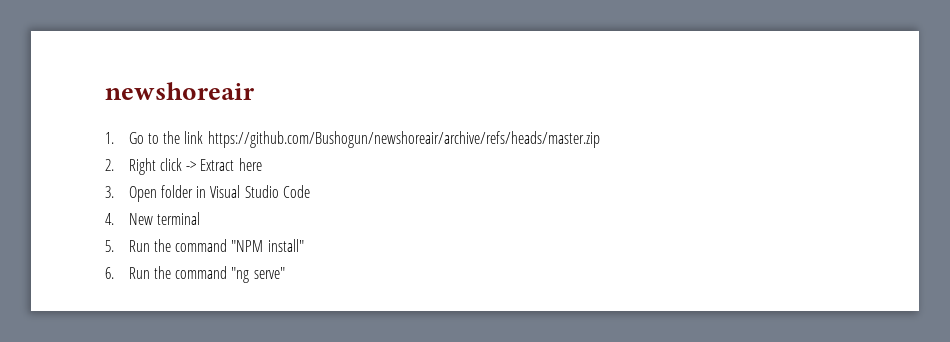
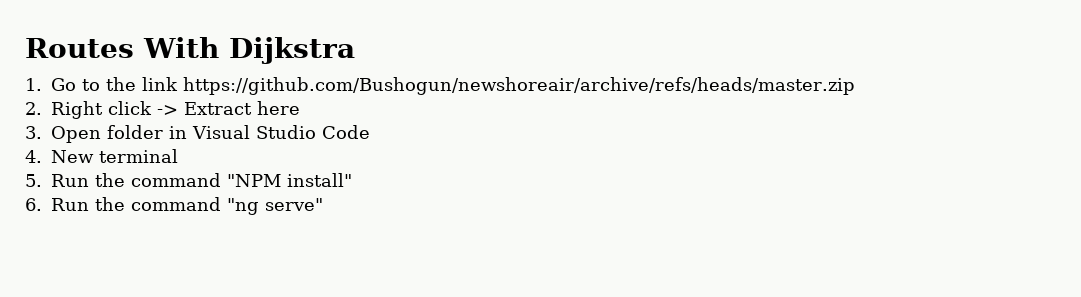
[105,82,255,100] newshoreair -> [25,37,355,64] Routes With Dijkstra

